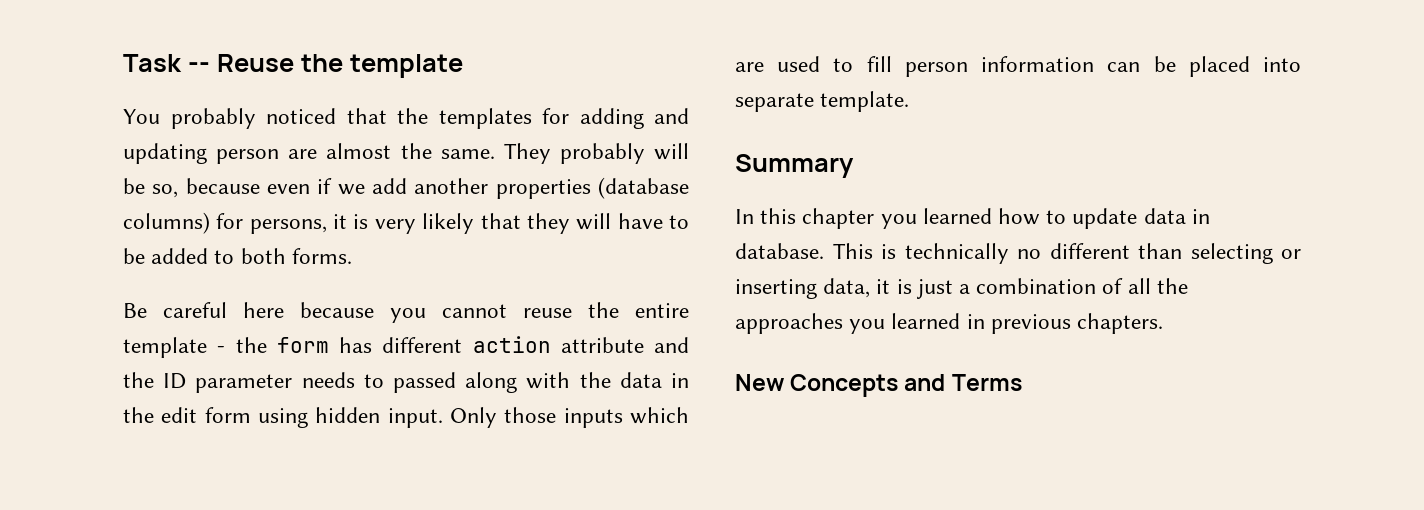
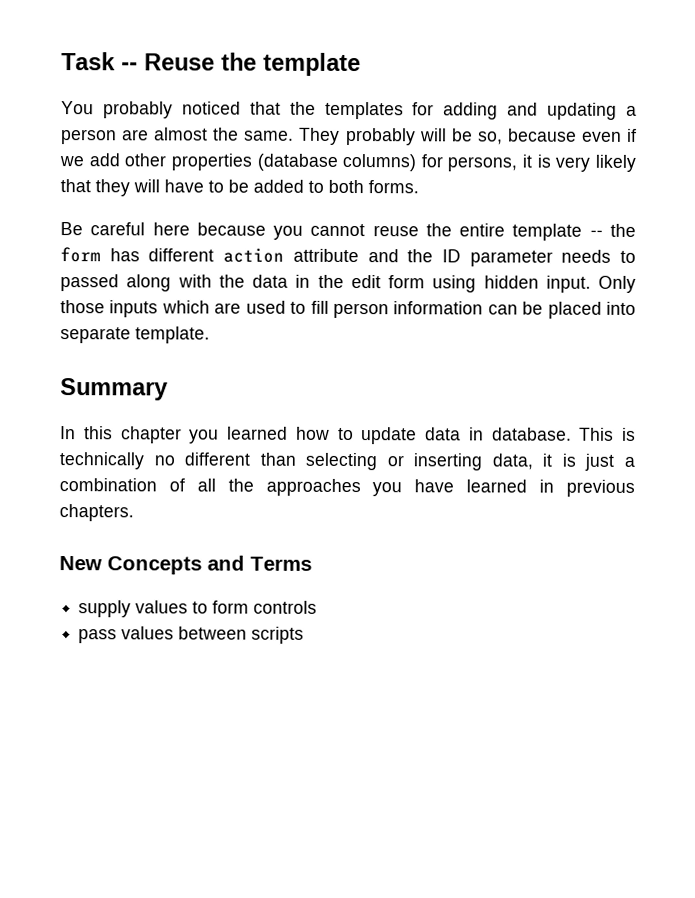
(207, 153) none -> [625,105,637,116] a
[414,178,489,194] another -> [124,153,167,167] other
[217,346,226,353] - -> [589,229,603,237] --
(886, 326) none -> [414,479,455,493] have
(1022, 382) none -> [78,600,318,618] [78,626,305,644] // supply values to form controls // pass values between scripts

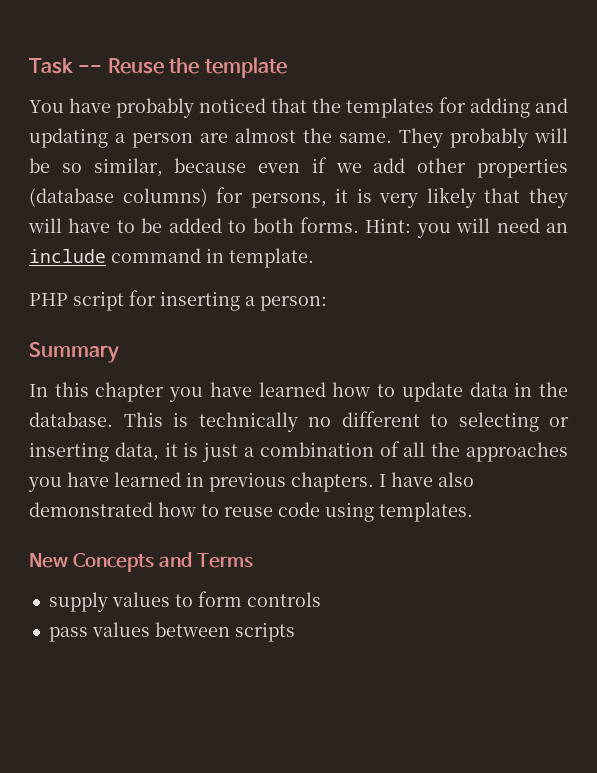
(94, 108) none -> [69,98,111,113] have
[477,131,503,145] so, -> [61,158,163,177] so similar,
[60,222,636,241] [60,247,636,267] [60,274,636,293] [60,300,636,319] [60,326,210,344] // Be careful here because you cannot reuse the entire template -- the form has different action attribute and the ID parameter needs to passed along with the data in the edit form using hidden input. Only those inputs which are used to fill person information can be placed into separate template. -> [365,218,569,238] [29,248,314,268] [29,290,327,311] Hint: you will need an include command in template. // PHP script for inserting a person:
(220, 436) none -> [209,382,252,397] have
(484, 434) none -> [539,382,569,397] the
[259,452,296,466] than -> [430,414,448,427] to
(134, 513) none -> [379,472,474,487] [29,502,473,522] I have also demonstrated how to reuse code using templates.

